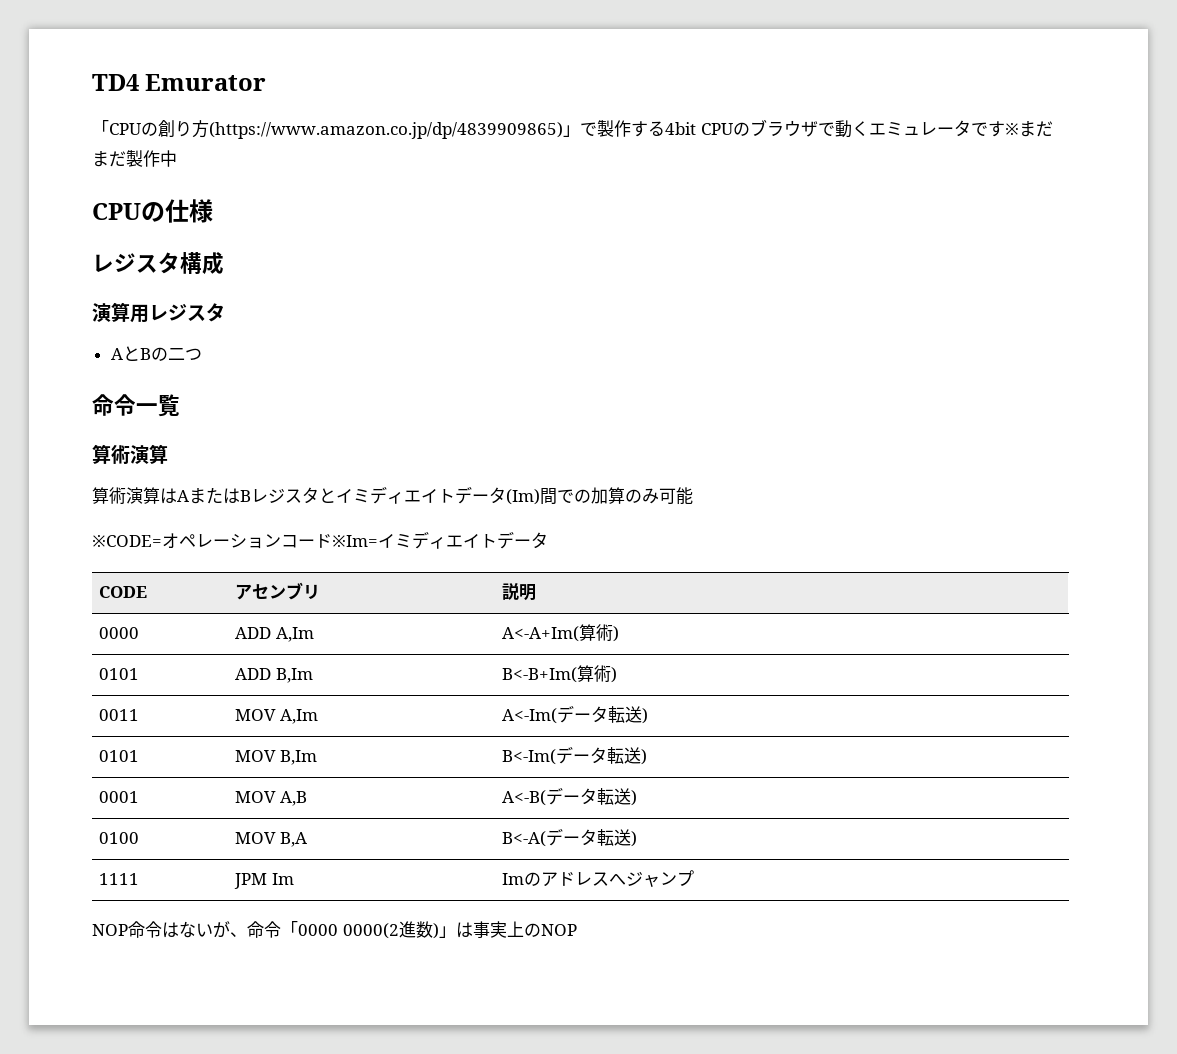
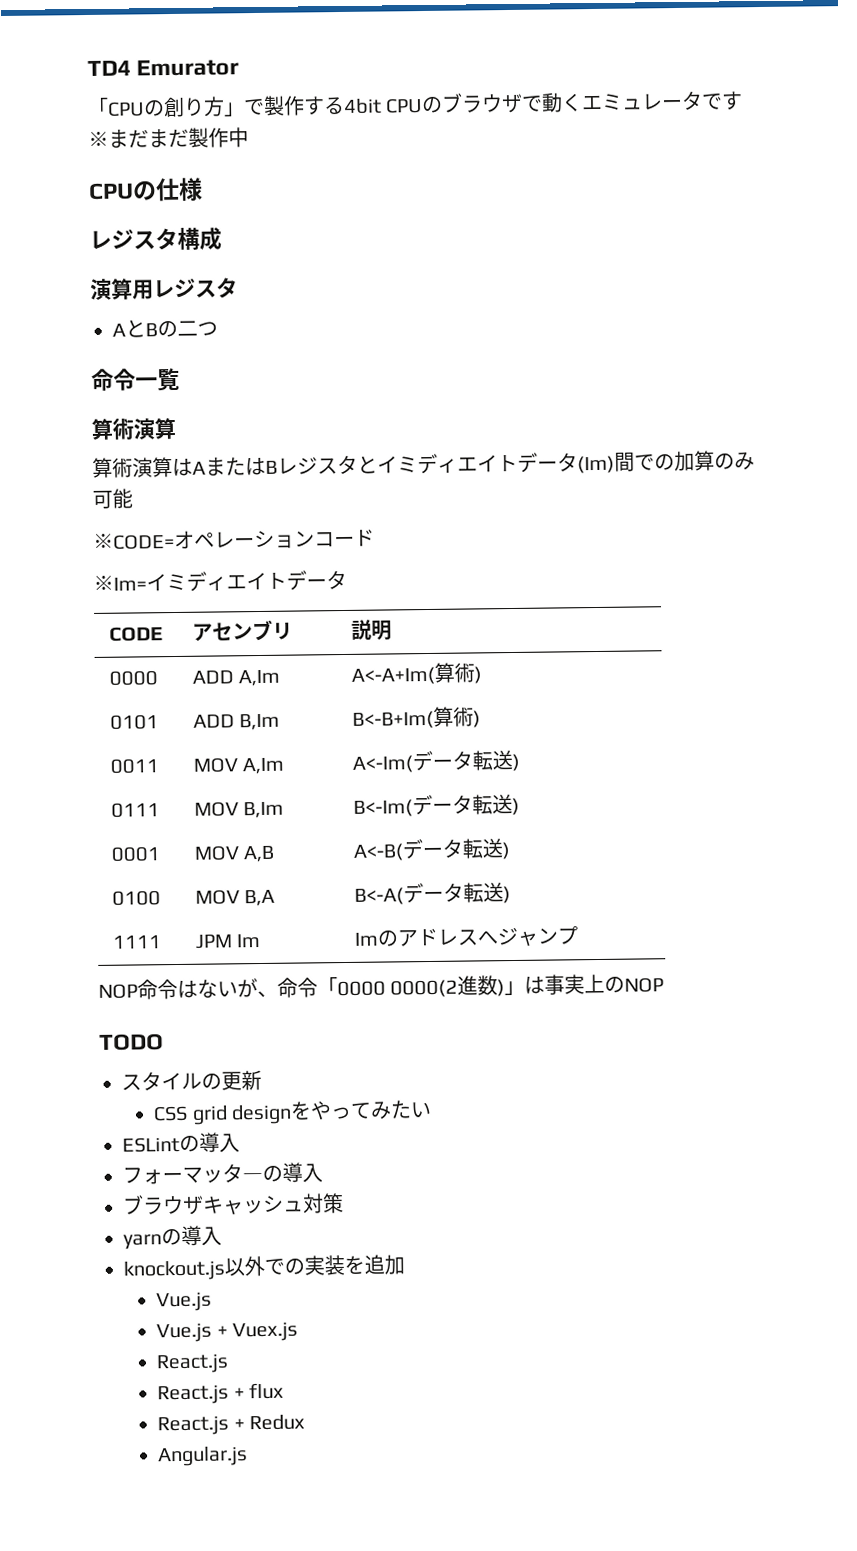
[209,122,563,139] (https://www.amazon.co.jp/dp/4839909865) -> (225, 106) none
(332, 541) none -> (375, 538) //
[99,750,140,762] 0101 -> [110,802,160,818] 0111
(577, 930) none -> [99,1033,164,1051] [121,1070,262,1091] [153,1100,433,1125] [122,1132,240,1153] [122,1162,323,1185] [122,1193,344,1215] [123,1225,222,1250] [123,1254,405,1281] [156,1291,213,1312] [156,1321,299,1343] [156,1353,230,1374] [157,1382,285,1405] [157,1414,306,1436] [157,1446,249,1467] // TODO // スタイルの更新 // CSS grid designをやってみたい // ESLintの導入 // フォーマッタ―の導入 // ブラウザキャッシュ対策 // yarnの導入 // knockout.js以外での実装を追加 // Vue.js // Vue.js + Vuex.js // React.js // React.js + flux // React.js + Redux // Angular.js

